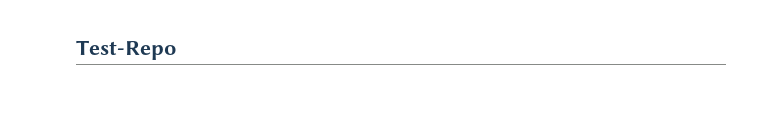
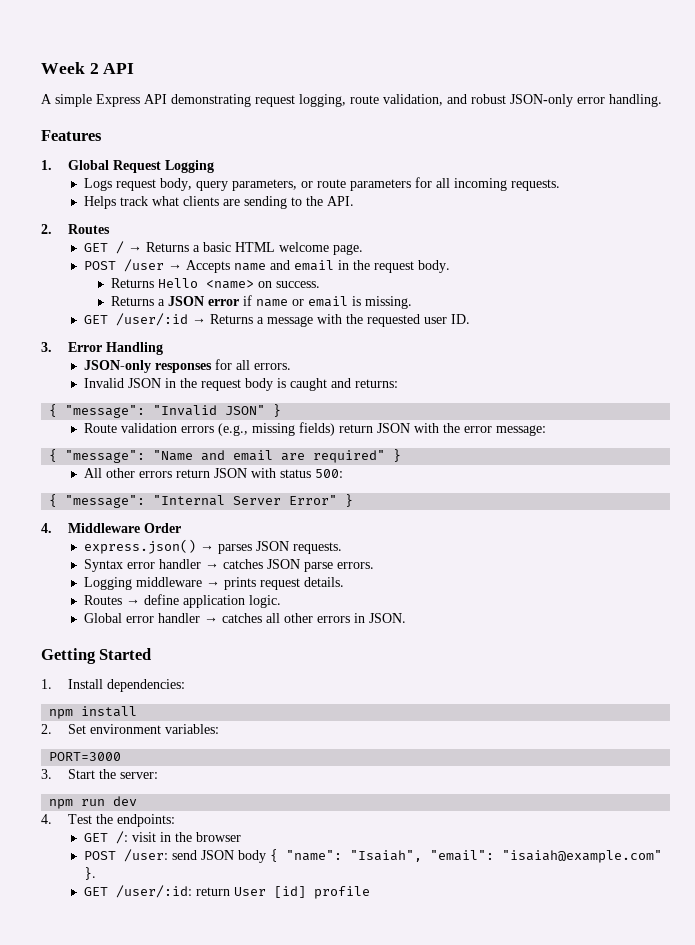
[76,40,176,60] Test-Repo -> [41,62,135,74] [41,94,662,107] [41,130,102,141] [41,160,215,173] [83,177,560,191] [83,196,354,209] [41,224,111,234] [83,241,363,255] [83,259,450,273] [110,278,320,289] [110,295,412,309] [83,313,470,327] [41,342,164,355] [83,359,291,373] [83,378,398,391] [49,404,282,418] [83,422,546,436] [49,449,402,463] [83,468,343,478] [49,494,354,508] [41,523,182,533] [83,539,342,554] [83,559,374,572] [83,577,344,590] [83,594,281,608] [83,613,406,623] [41,648,152,664] [41,679,186,692] [49,706,138,719] [41,724,220,734] [49,752,122,761] [41,769,159,779] [49,796,138,809] [41,814,176,827] [83,831,241,844] [83,849,662,863] [83,867,96,880] [83,885,370,899] Week 2 API // A simple Express API demonstrating request logging, route validation, and robust JSON-only error handling. // Features // 1. Global Request Logging // Logs request body, query parameters, or route parameters for all incoming requests. // Helps track what clients are sending to the API. // 2. Routes // GET / → Returns a basic HTML welcome page. // POST /user → Accepts name and email in the request body. // Returns Hello <name> on success. // Returns a JSON error if name or email is missing. // GET /user/:id → Returns a message with the requested user ID. // 3. Error Handling // JSON-only responses for all errors. // Invalid JSON in the request body is caught and returns: // { "message": "Invalid JSON" } // Route validation errors (e.g., missing fields) return JSON with the error message: // { "message": "Name and email are required" } // All other errors return JSON with status 500: // { "message": "Internal Server Error" } // 4. Middleware Order // express.json() → parses JSON requests. // Syntax error handler → catches JSON parse errors. // Logging middleware → prints request details. // Routes → define application logic. // Global error handler → catches all other errors in JSON. // Getting Started // 1. Install dependencies: // npm install // 2. Set environment variables: // PORT=3000 // 3. Start the server: // npm run dev // 4. Test the endpoints: // GET /: visit in the browser // POST /user: send JSON body { "name": "Isaiah", "email": "isaiah@example.com" }. // GET /user/:id: return User [id] profile

